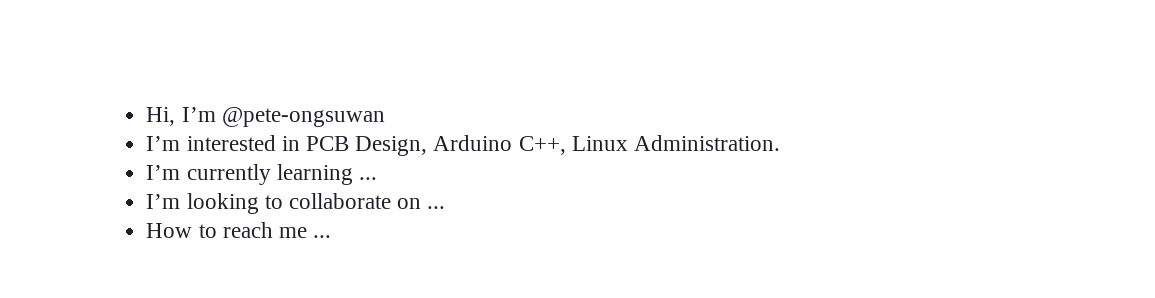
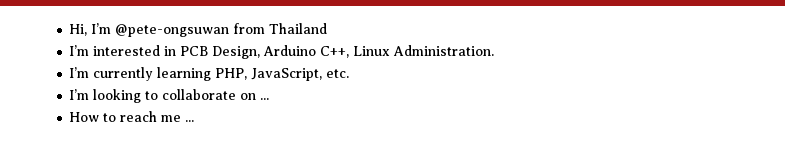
(385, 117) none -> [233,23,328,34] from Thailand
[358,177,377,180] ... -> [215,68,350,81] PHP, JavaScript, etc.

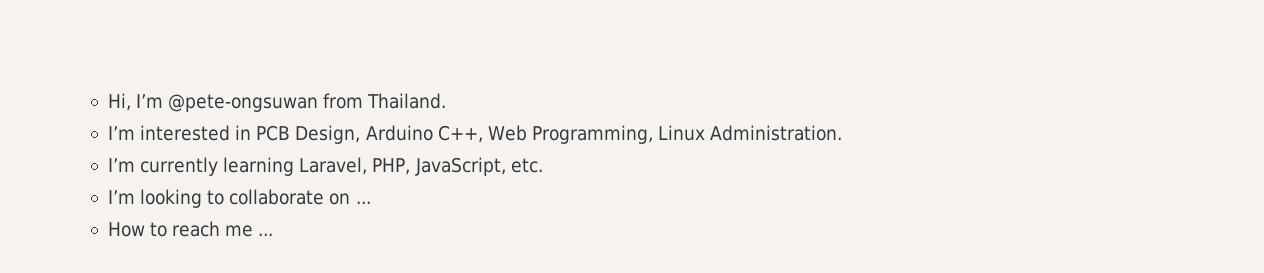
[269,23,328,34] Thailand -> [367,93,447,109] Thailand.
(350, 52) none -> [487,125,653,144] Web Programming,
(212, 74) none -> [299,157,368,175] Laravel,

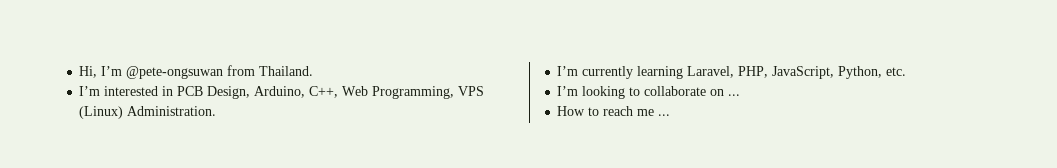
[365,125,433,141] Arduino -> [254,86,306,98] Arduino,
[658,125,706,141] Linux -> [458,86,485,96] [79,106,124,119] VPS (Linux)
(506, 166) none -> [838,66,883,79] Python,

